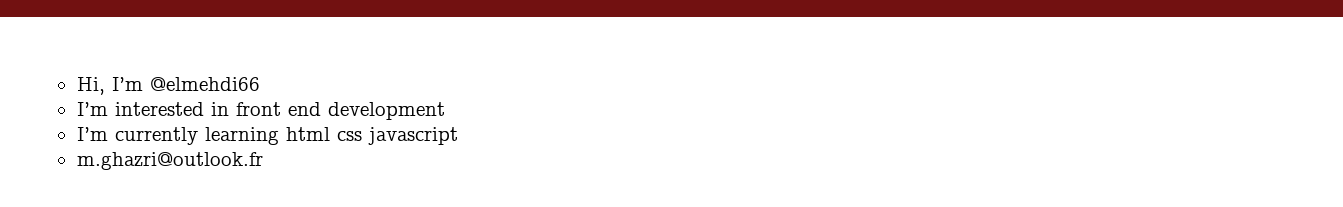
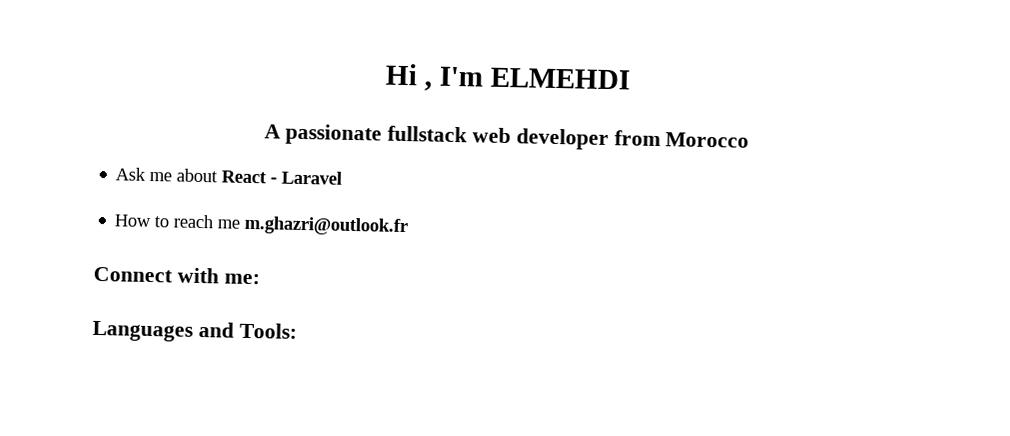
[76,77,260,95] [76,102,445,120] [76,127,458,145] [76,152,263,170] Hi, I’m @elmehdi66 // I’m interested in front end development // I’m currently learning html css javascript // m.ghazri@outlook.fr -> [385,63,630,91] [263,123,750,151] [115,167,343,185] [114,214,409,237] [93,266,260,285] [92,320,297,342] Hi , I'm ELMEHDI // A passionate fullstack web developer from Morocco // Ask me about React - Laravel // How to reach me m.ghazri@outlook.fr // Connect with me: // Languages and Tools:

